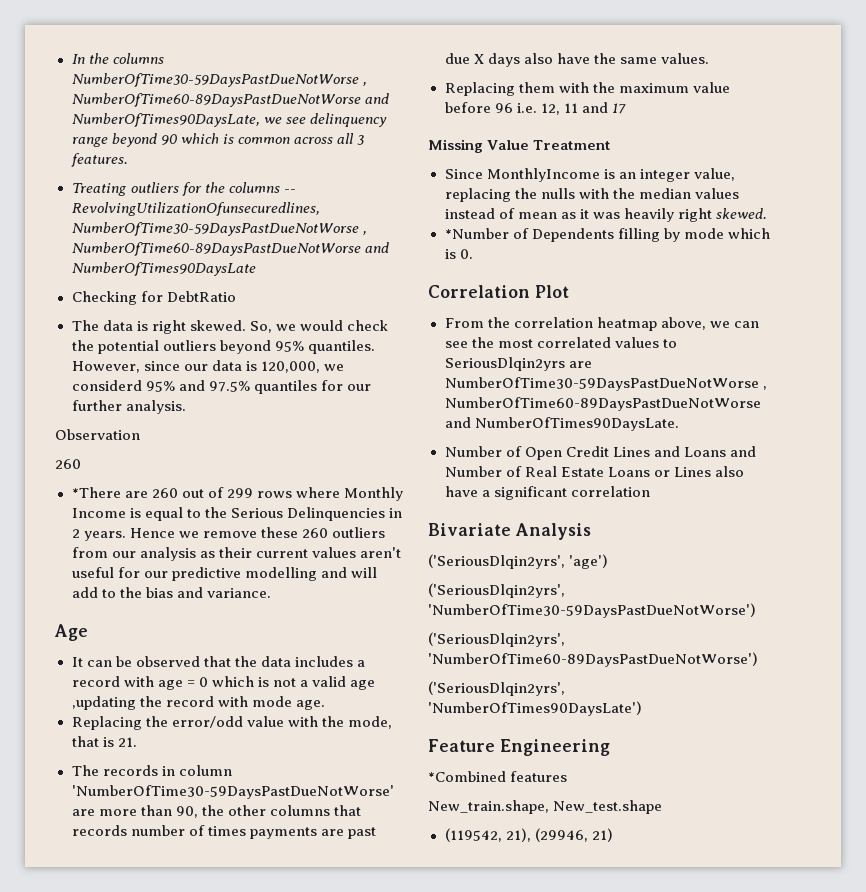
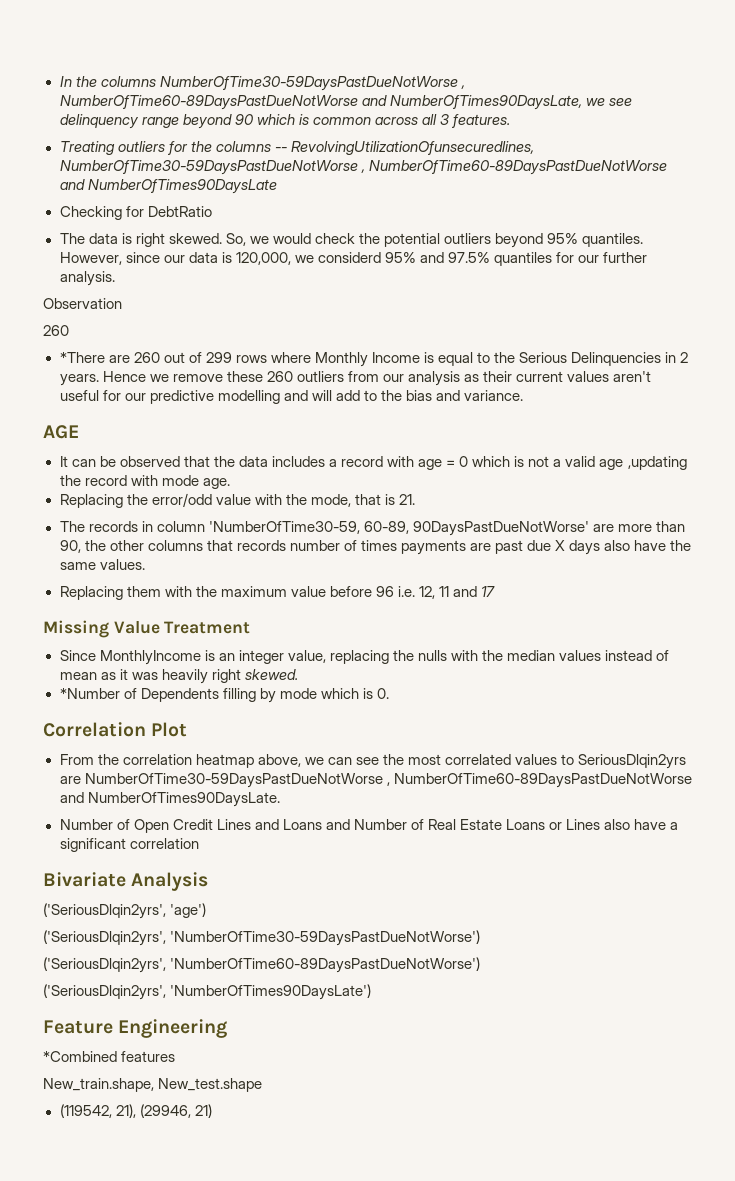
[54,624,88,641] Age -> [43,425,79,439] AGE
[71,785,394,799] 'NumberOfTime30-59DaysPastDueNotWorse' -> [208,521,589,536] 'NumberOfTime30-59, 60-89, 90DaysPastDueNotWorse'

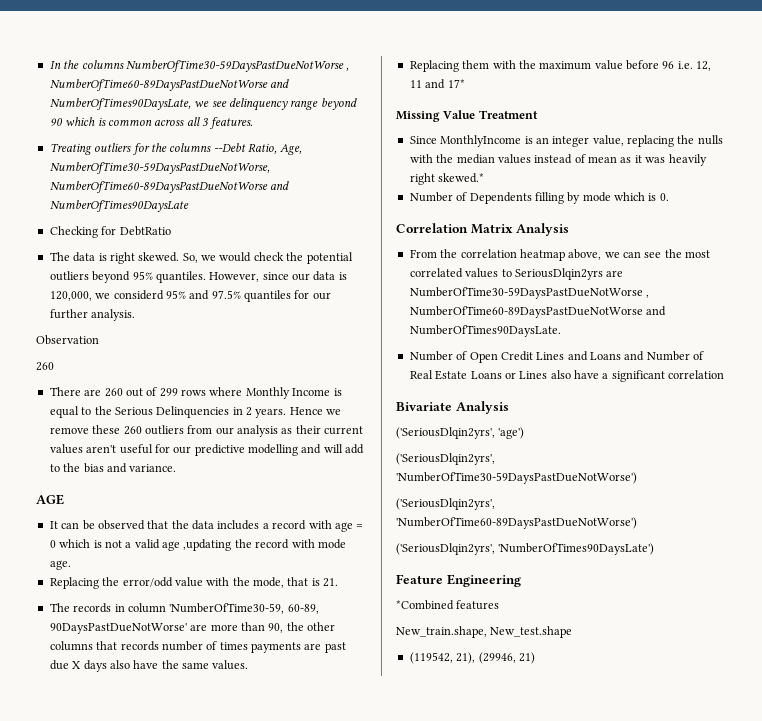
[274,141,534,155] [59,160,365,175] -- RevolvingUtilizationOfunsecuredlines, NumberOfTime30-59DaysPastDueNotWorse , -> [213,143,303,155] [49,162,270,174] --Debt Ratio, Age, NumberOfTime30-59DaysPastDueNotWorse,
[59,352,105,363] *There -> [49,387,81,396] There
[481,586,496,597] 17 -> [447,79,465,88] 17*
[244,669,298,680] [59,688,120,699] skewed. // *Number -> [438,173,485,183] [409,192,453,202] skewed.* // Number
[151,722,188,737] Plot -> [470,223,570,236] Matrix Analysis

